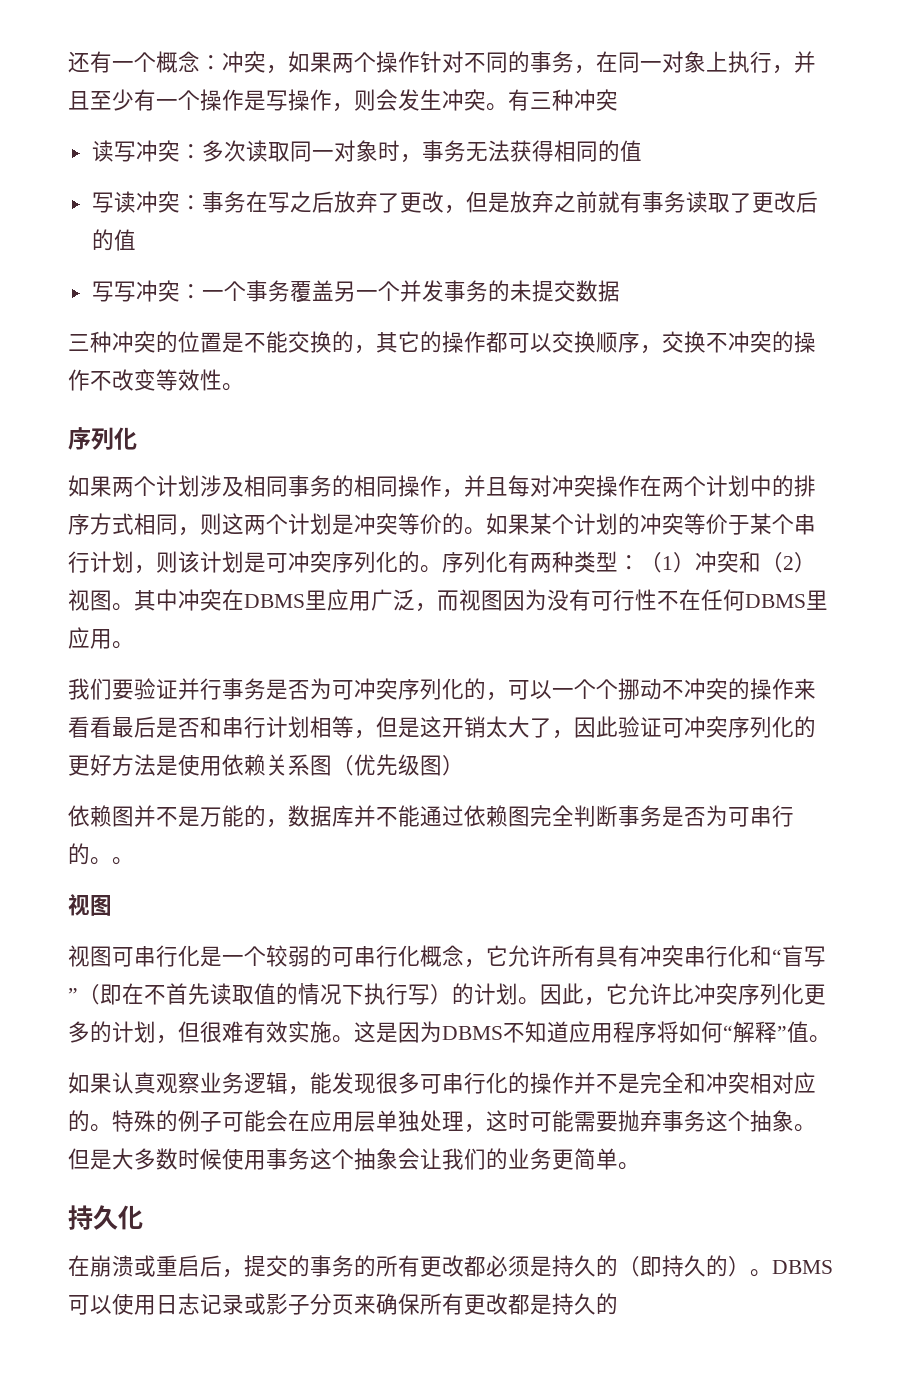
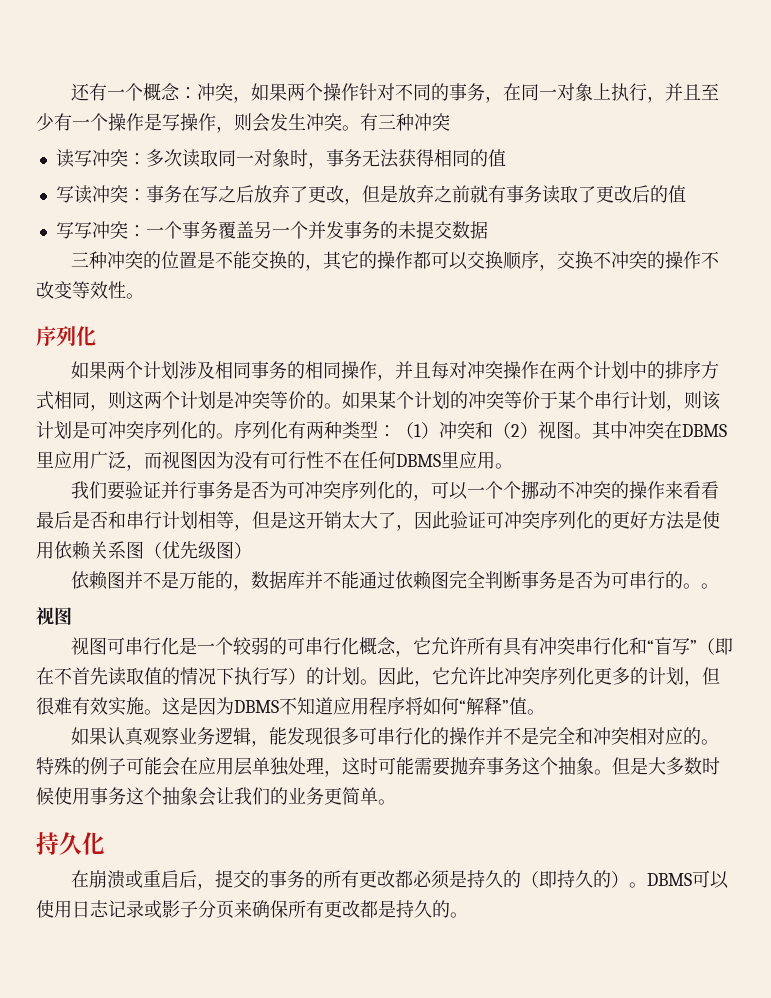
(618, 1304) none -> [450,912,468,918] 。

